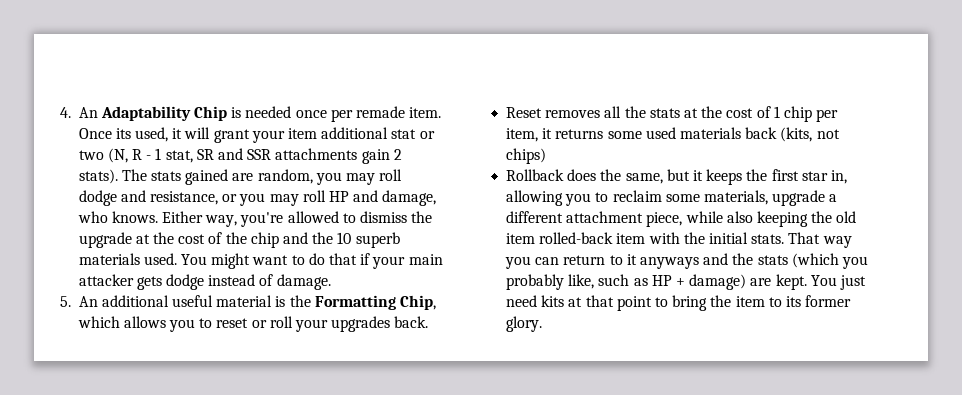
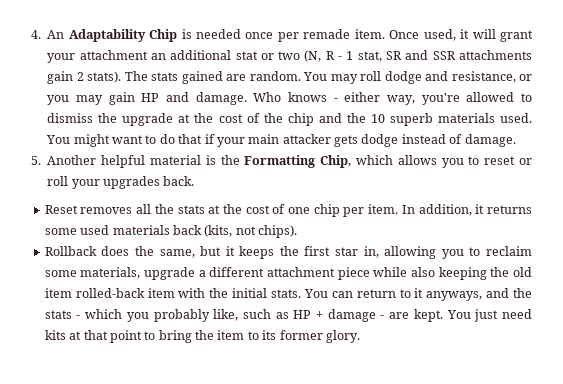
[115,128,131,139] its -> (420, 34) none
[288,128,318,139] item -> [79,50,166,60] attachment an
[257,169,342,185] random, you -> [249,71,328,81] random. You
[302,190,326,202] roll -> [108,92,135,105] gain
[382,190,437,206] [77,211,204,223] damage, who knows. Either -> [195,92,381,105] damage. Who knows - either
[78,295,214,307] An additional useful -> [47,155,146,168] Another helpful
[773,106,780,118] 1 -> [288,207,311,214] one
[506,128,539,142] item, -> [368,204,472,216] item. In addition,
[506,148,547,164] chips) -> [258,225,297,238] chips).
[646,212,683,227] piece, -> [337,267,370,280] piece
[788,232,852,248] [505,256,532,269] That way you -> [303,289,328,298] You
[639,257,699,269] anyways -> [426,291,483,301] anyways,
[791,253,839,268] (which -> [76,309,123,319] - which
[689,274,747,290] damage) -> [327,309,385,322] damage -

